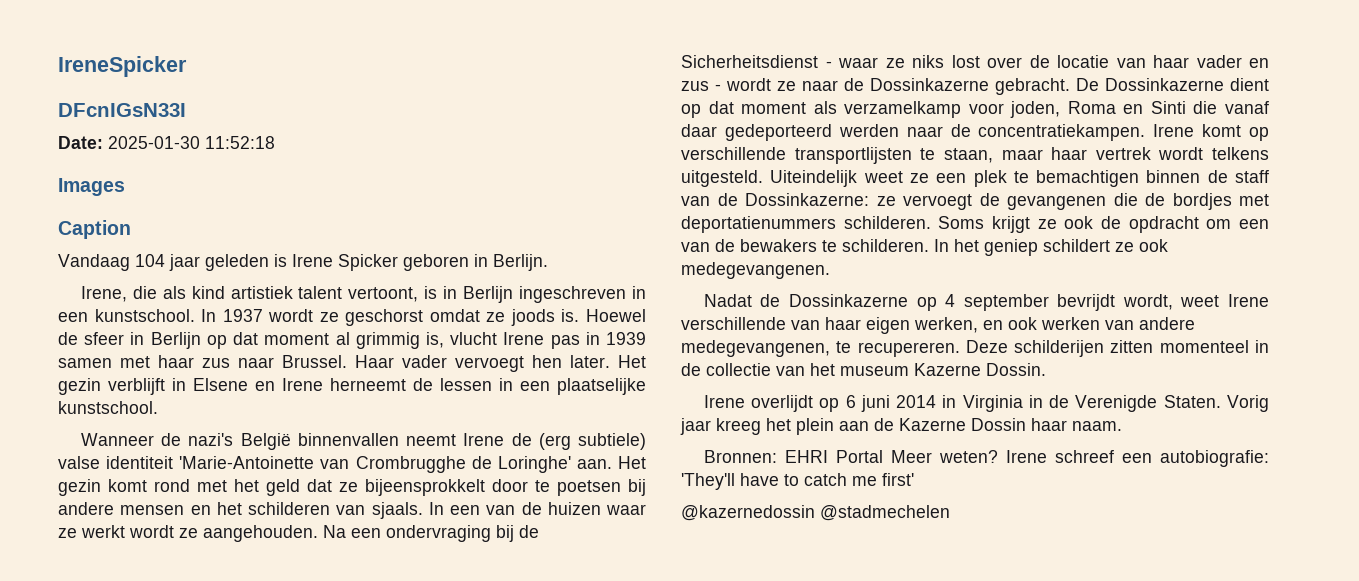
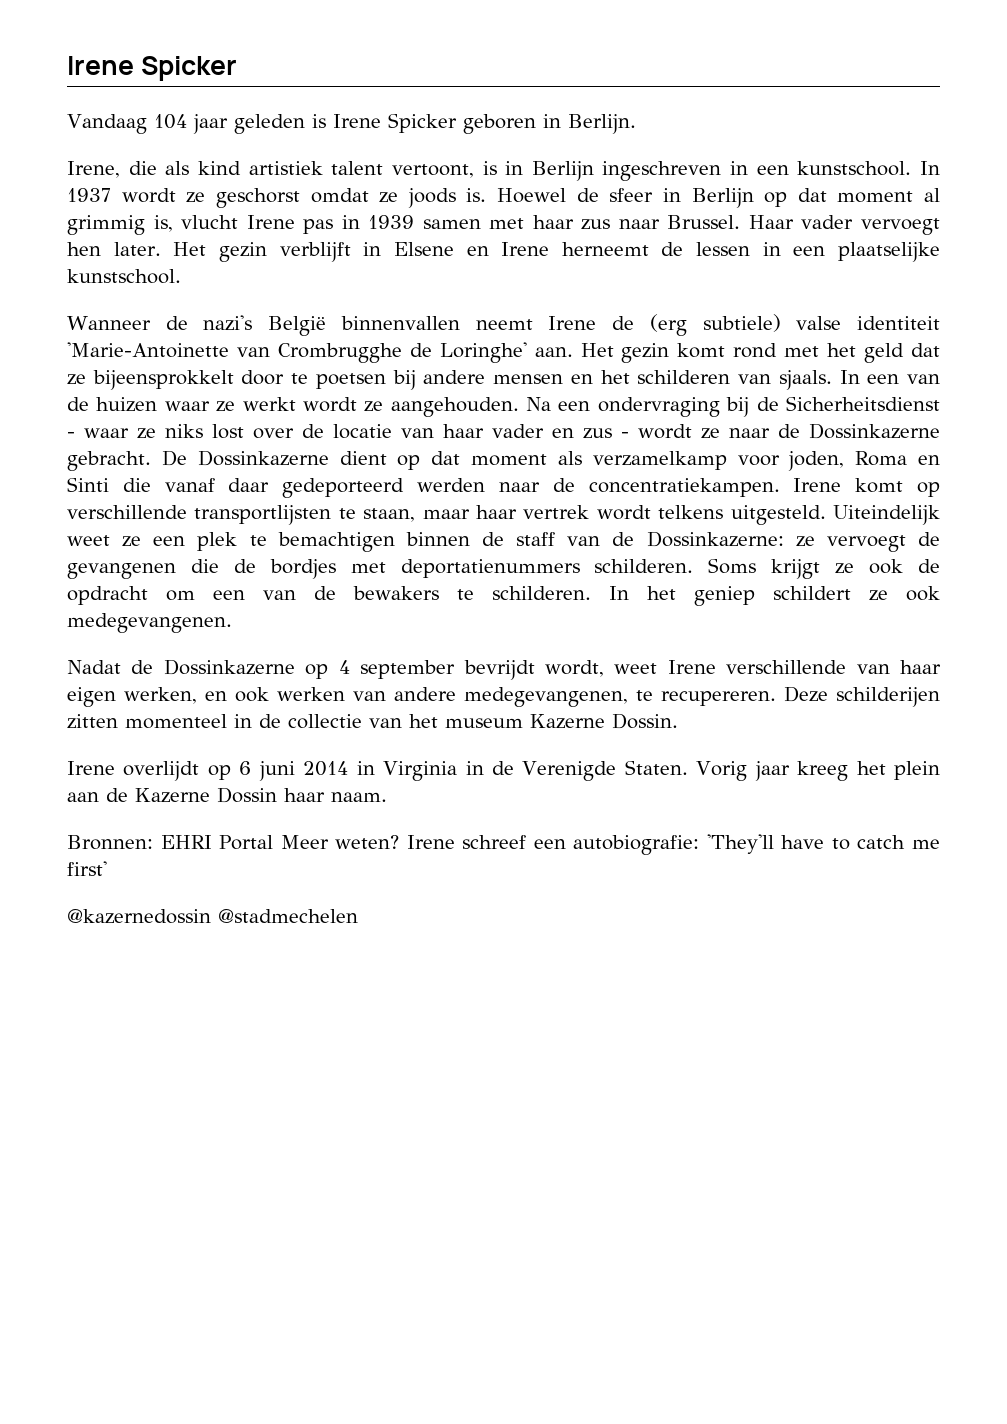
[58,56,187,77] [58,103,186,117] [58,136,275,149] [58,178,125,196] [58,220,131,239] IreneSpicker // DFcnIGsN33I // Date: 2025-01-30 11:52:18 // Images // Caption -> [67,56,238,81] Irene Spicker

